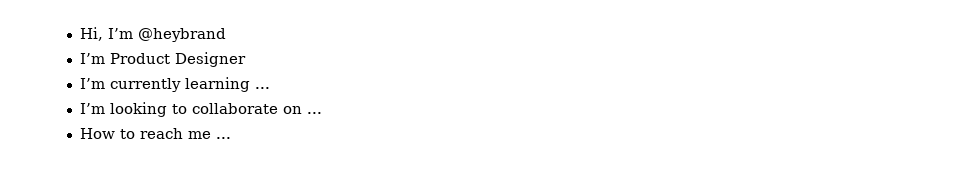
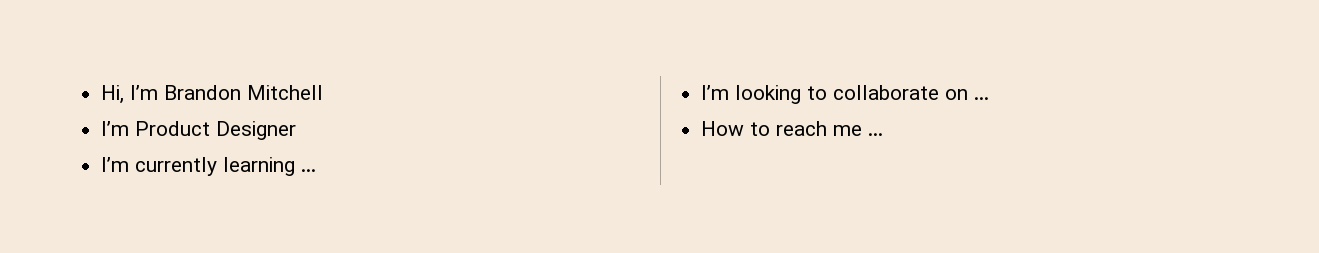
[137,28,226,42] @heybrand -> [164,85,324,100] Brandon Mitchell

